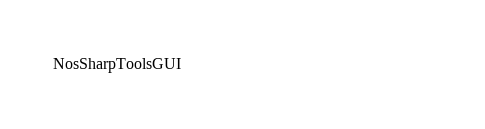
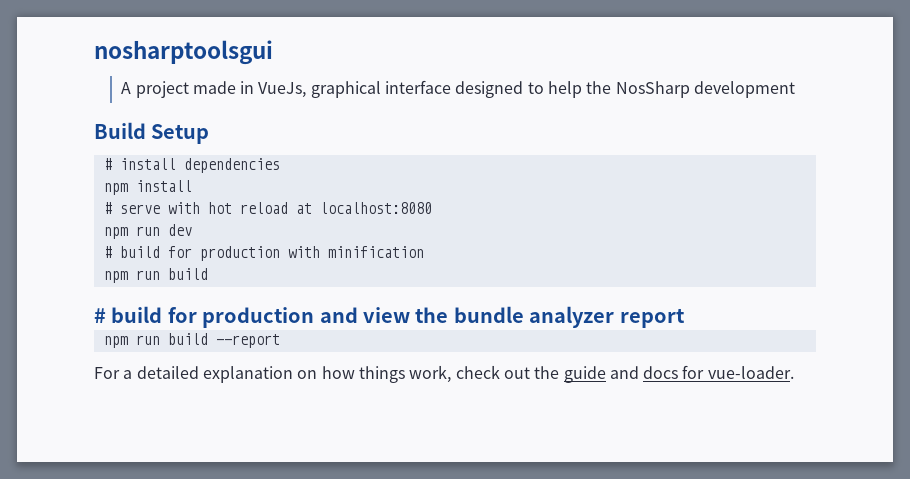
[53,58,181,73] NosSharpToolsGUI -> [94,40,273,65] [121,80,796,98] [94,122,210,144] [103,158,280,173] [103,180,192,195] [103,202,432,214] [103,224,192,239] [103,246,424,261] [103,268,208,283] [94,306,685,328] [103,333,280,348] [94,365,794,383] nosharptoolsgui // A project made in VueJs, graphical interface designed to help the NosSharp development // Build Setup // # install dependencies // npm install // # serve with hot reload at localhost:8080 // npm run dev // # build for production with minification // npm run build // # build for production and view the bundle analyzer report // npm run build --report // For a detailed explanation on how things work, check out the guide and docs for vue-loader.

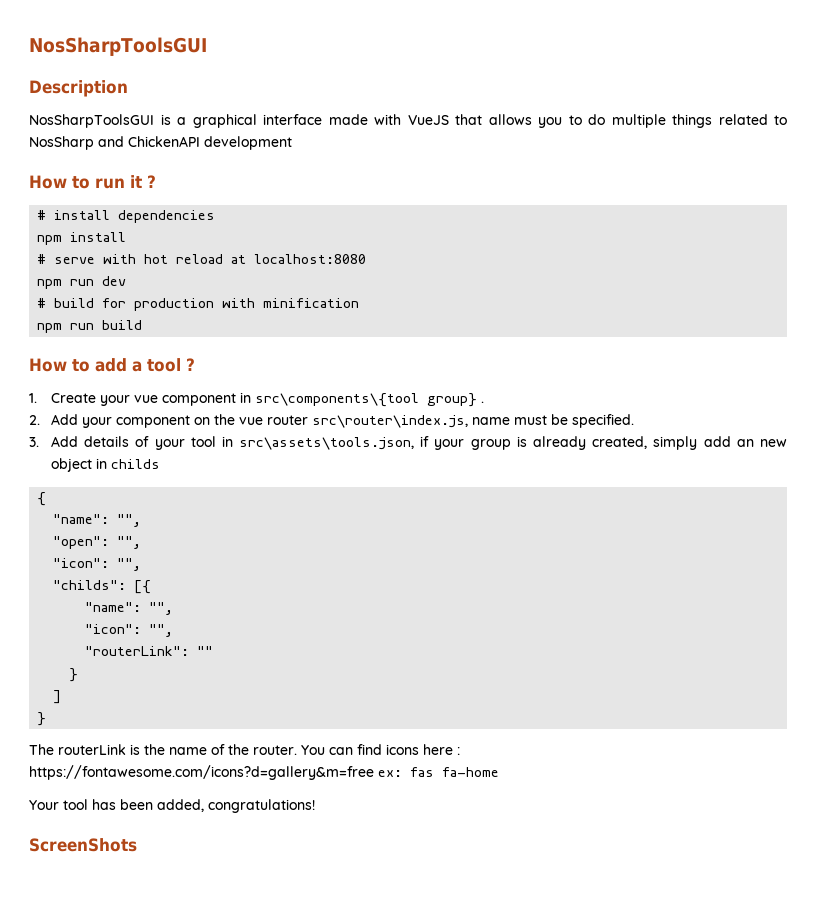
[94,40,273,65] [121,80,796,98] [94,122,210,144] nosharptoolsgui // A project made in VueJs, graphical interface designed to help the NosSharp development // Build Setup -> [29,37,207,56] [29,80,128,97] [29,114,787,128] [29,136,292,150] [29,175,156,189] NosSharpToolsGUI // Description // NosSharpToolsGUI is a graphical interface made with VueJS that allows you to do multiple things related to NosSharp and ChickenAPI development // How to run it ?
[94,306,685,328] [103,333,280,348] [94,365,794,383] # build for production and view the bundle analyzer report // npm run build --report // For a detailed explanation on how things work, check out the guide and docs for vue-loader. -> [29,358,195,372] [29,392,484,407] [29,414,634,428] [29,436,788,450] [50,458,160,472] [37,492,47,506] [53,514,142,527] [53,536,142,549] [53,558,142,571] [53,580,152,594] [85,602,174,615] [85,624,174,637] [85,646,214,656] [69,668,79,682] [53,690,62,704] [37,712,47,726] [29,744,460,755] [29,765,499,780] [29,799,315,813] [29,838,137,852] How to add a tool ? // 1. Create your vue component in src\components\{tool group} . // 2. Add your component on the vue router src\router\index.js, name must be specified. // 3. Add details of your tool in src\assets\tools.json, if your group is already created, simply add an new object in childs // { // "name": "", // "open": "", // "icon": "", // "childs": [{ // "name": "", // "icon": "", // "routerLink": "" // } // ] // } // The routerLink is the name of the router. You can find icons here : https://fontawesome.com/icons?d=gallery&m=free ex: fas fa-home // Your tool has been added, congratulations! // ScreenShots

